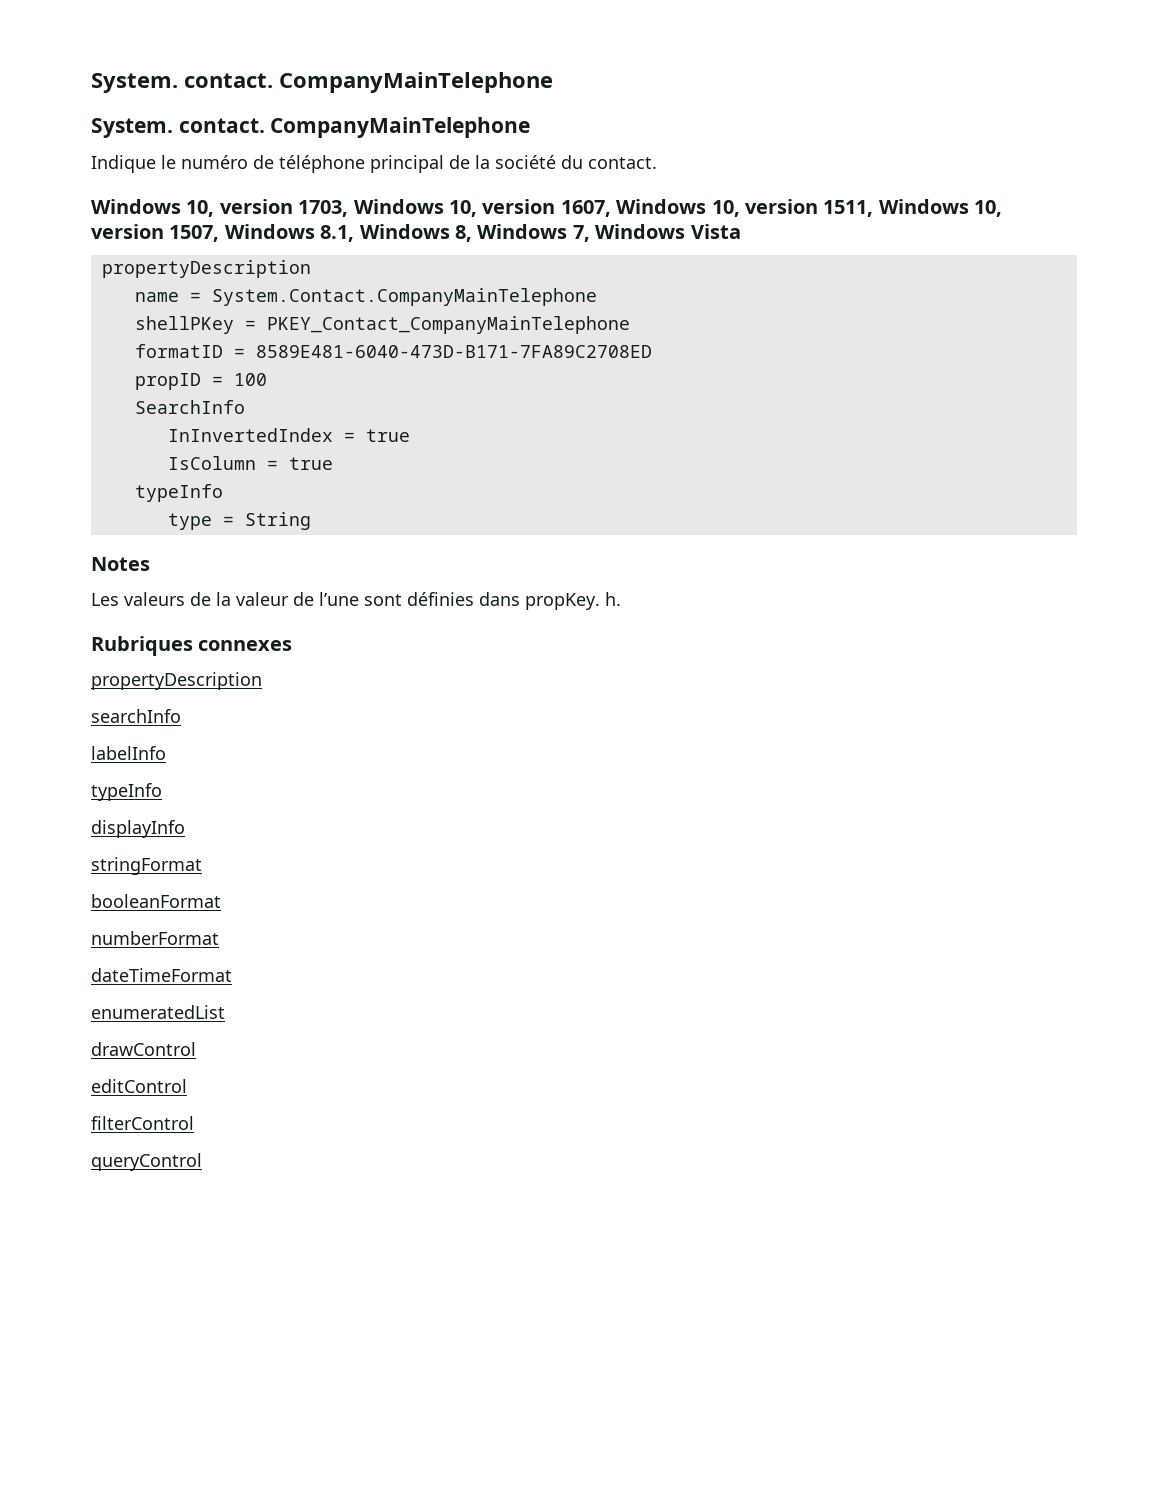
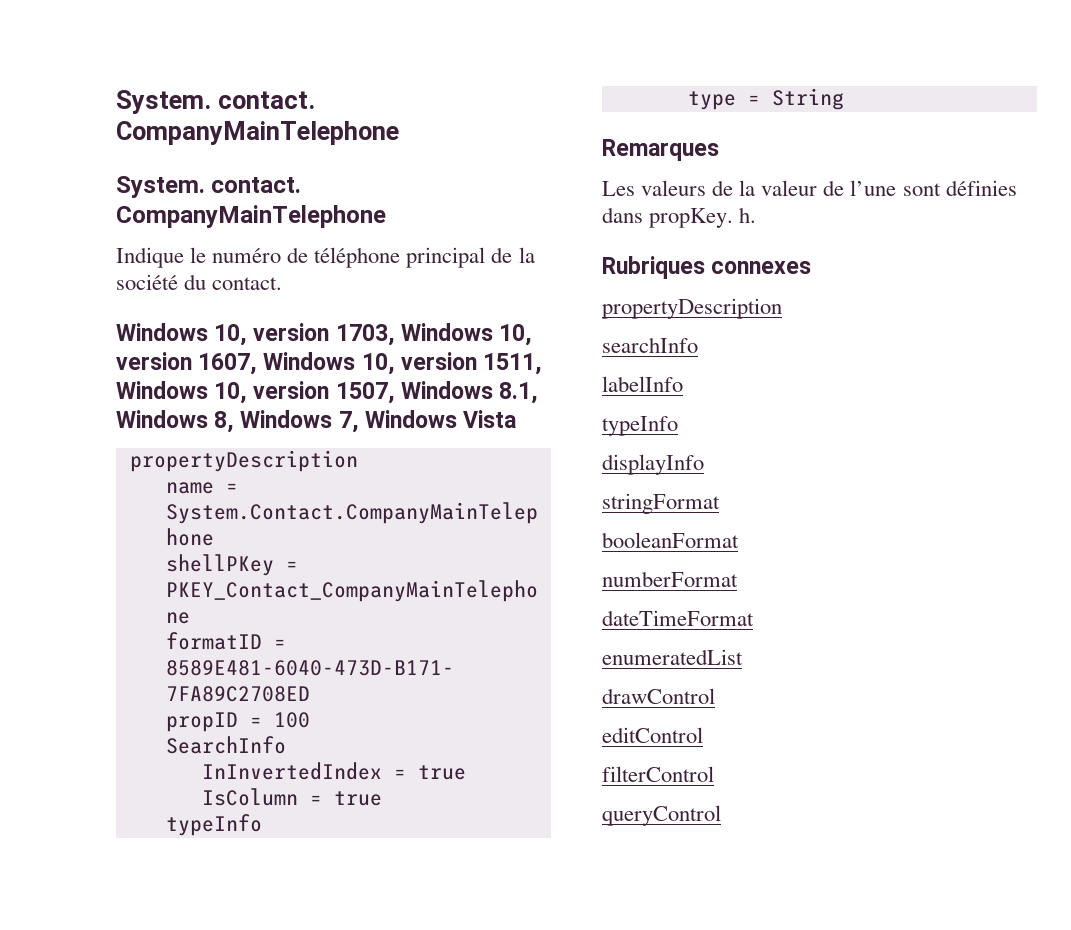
[91,557,150,571] Notes -> [602,139,719,161] Remarques

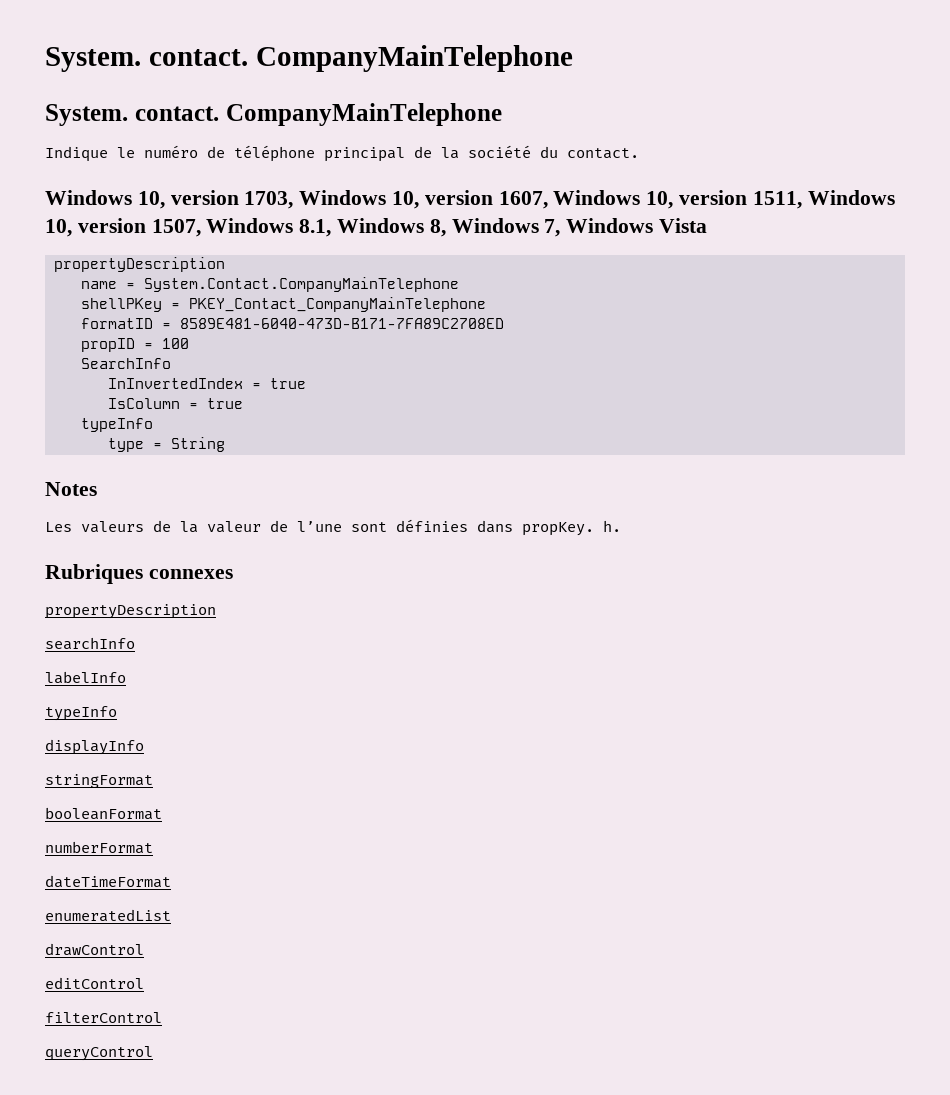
[602,139,719,161] Remarques -> [45,482,97,496] Notes

